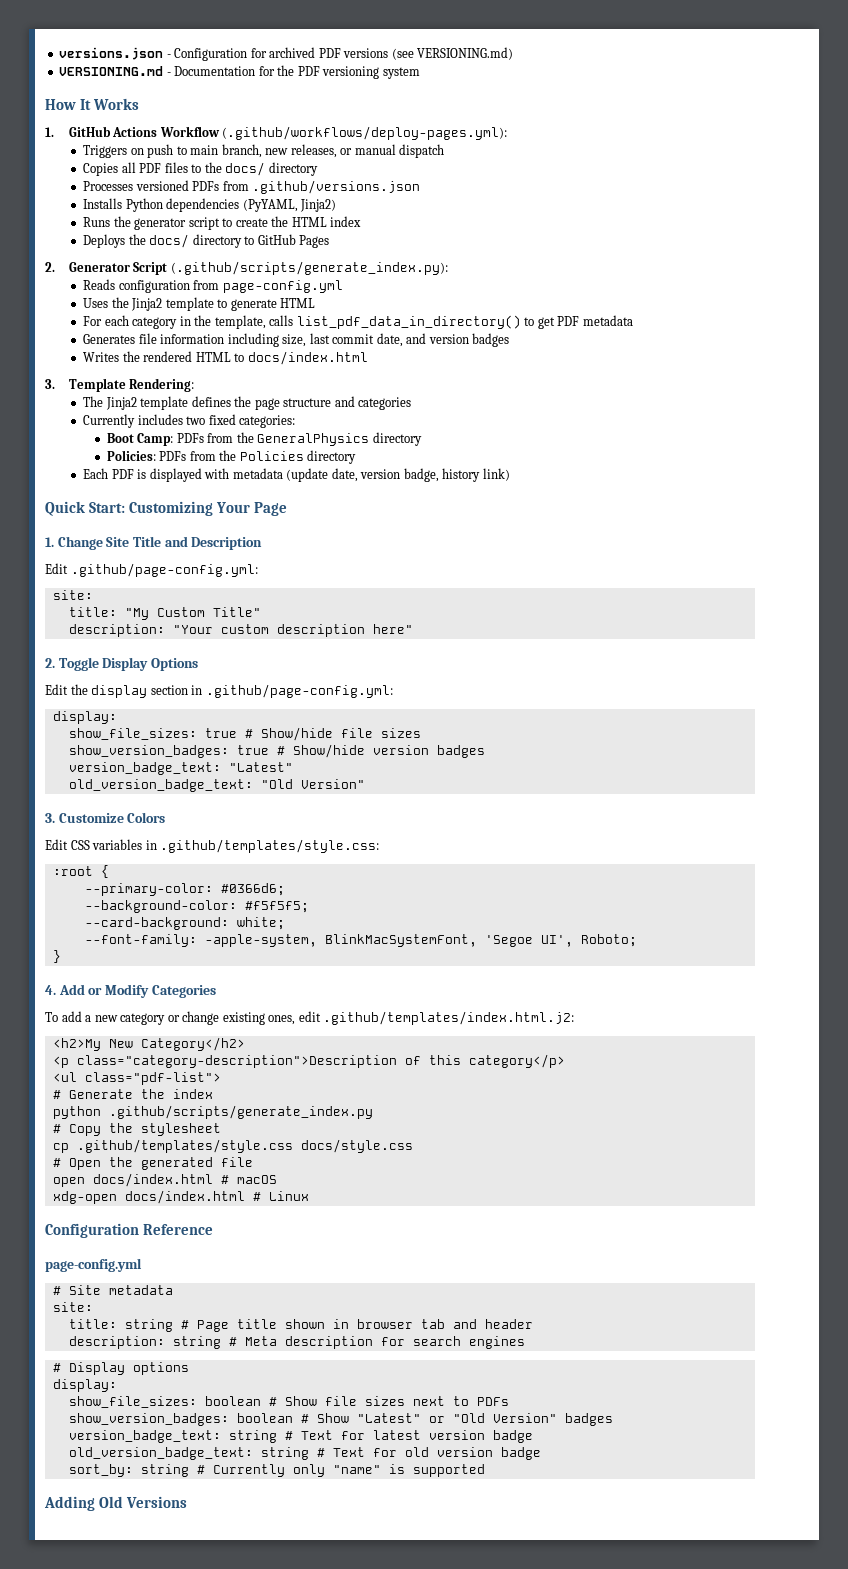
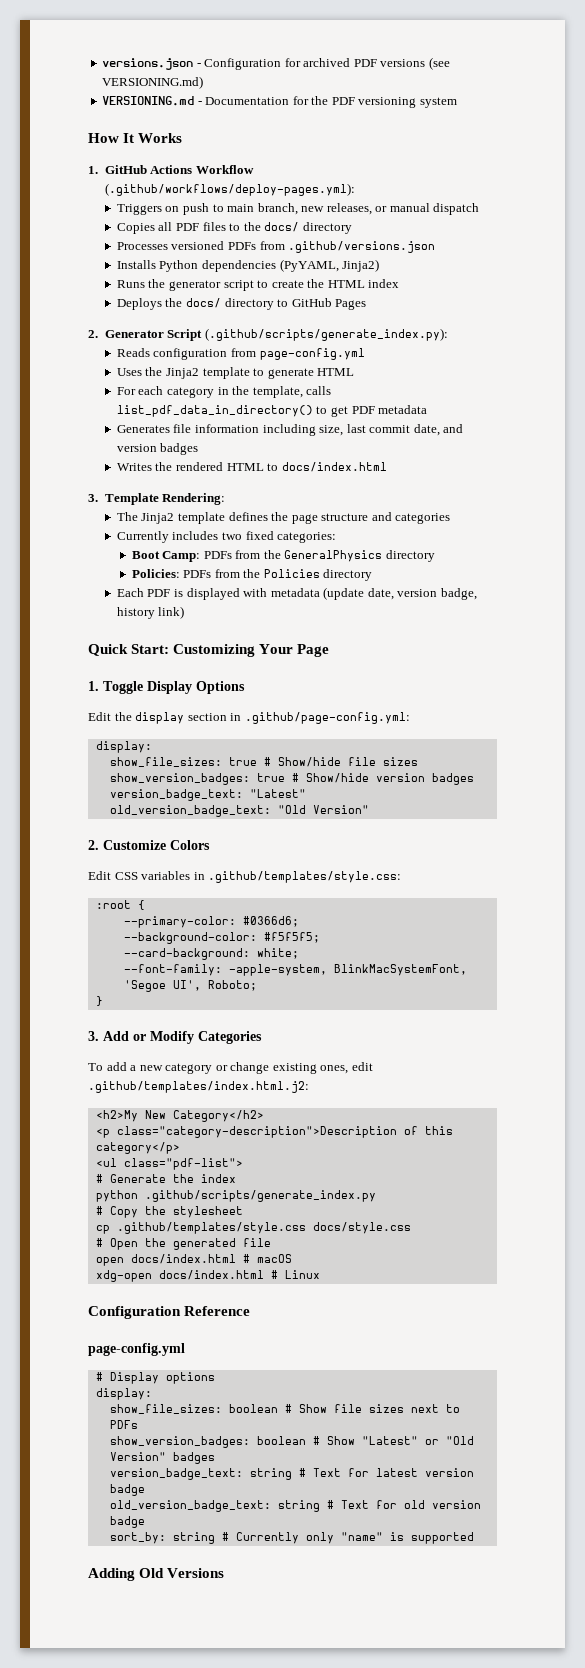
[57,536,263,550] [45,563,258,577] [52,590,93,600] [68,607,261,620] [68,624,413,637] [45,658,55,668] Change Site Title and Description // Edit .github/page-config.yml: // site: // title: "My Custom Title" // description: "Your custom description here" // 2. -> (99, 686) none
[45,813,55,823] 3. -> [88,840,99,850] 2.
[45,985,56,995] 4. -> [88,1031,99,1041] 3.
[52,1285,173,1295] [52,1302,93,1312] [68,1319,533,1332] [68,1336,525,1349] // # Site metadata // site: // title: string # Page title shown in browser tab and header // description: string # Meta description for search engines -> (185, 1349) none

